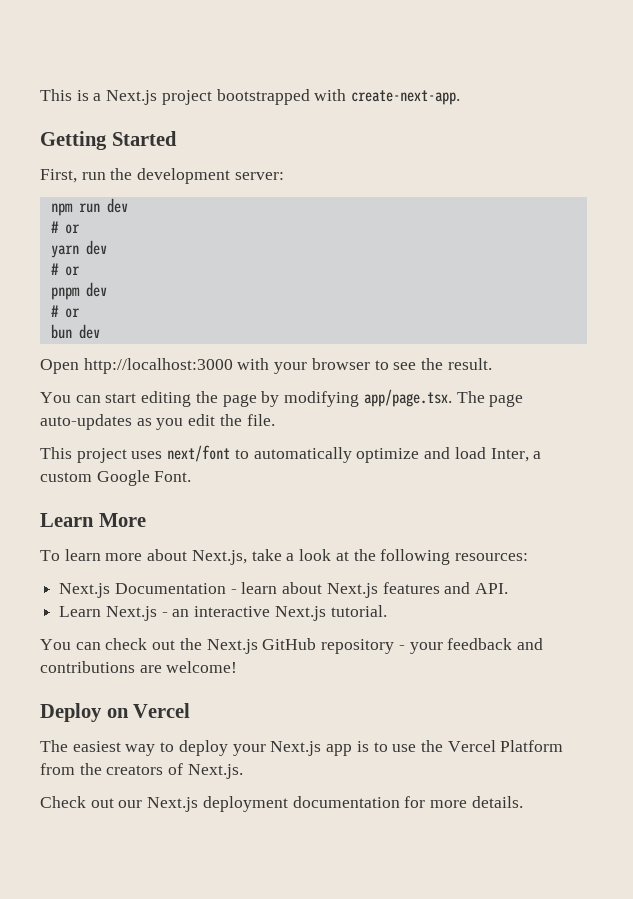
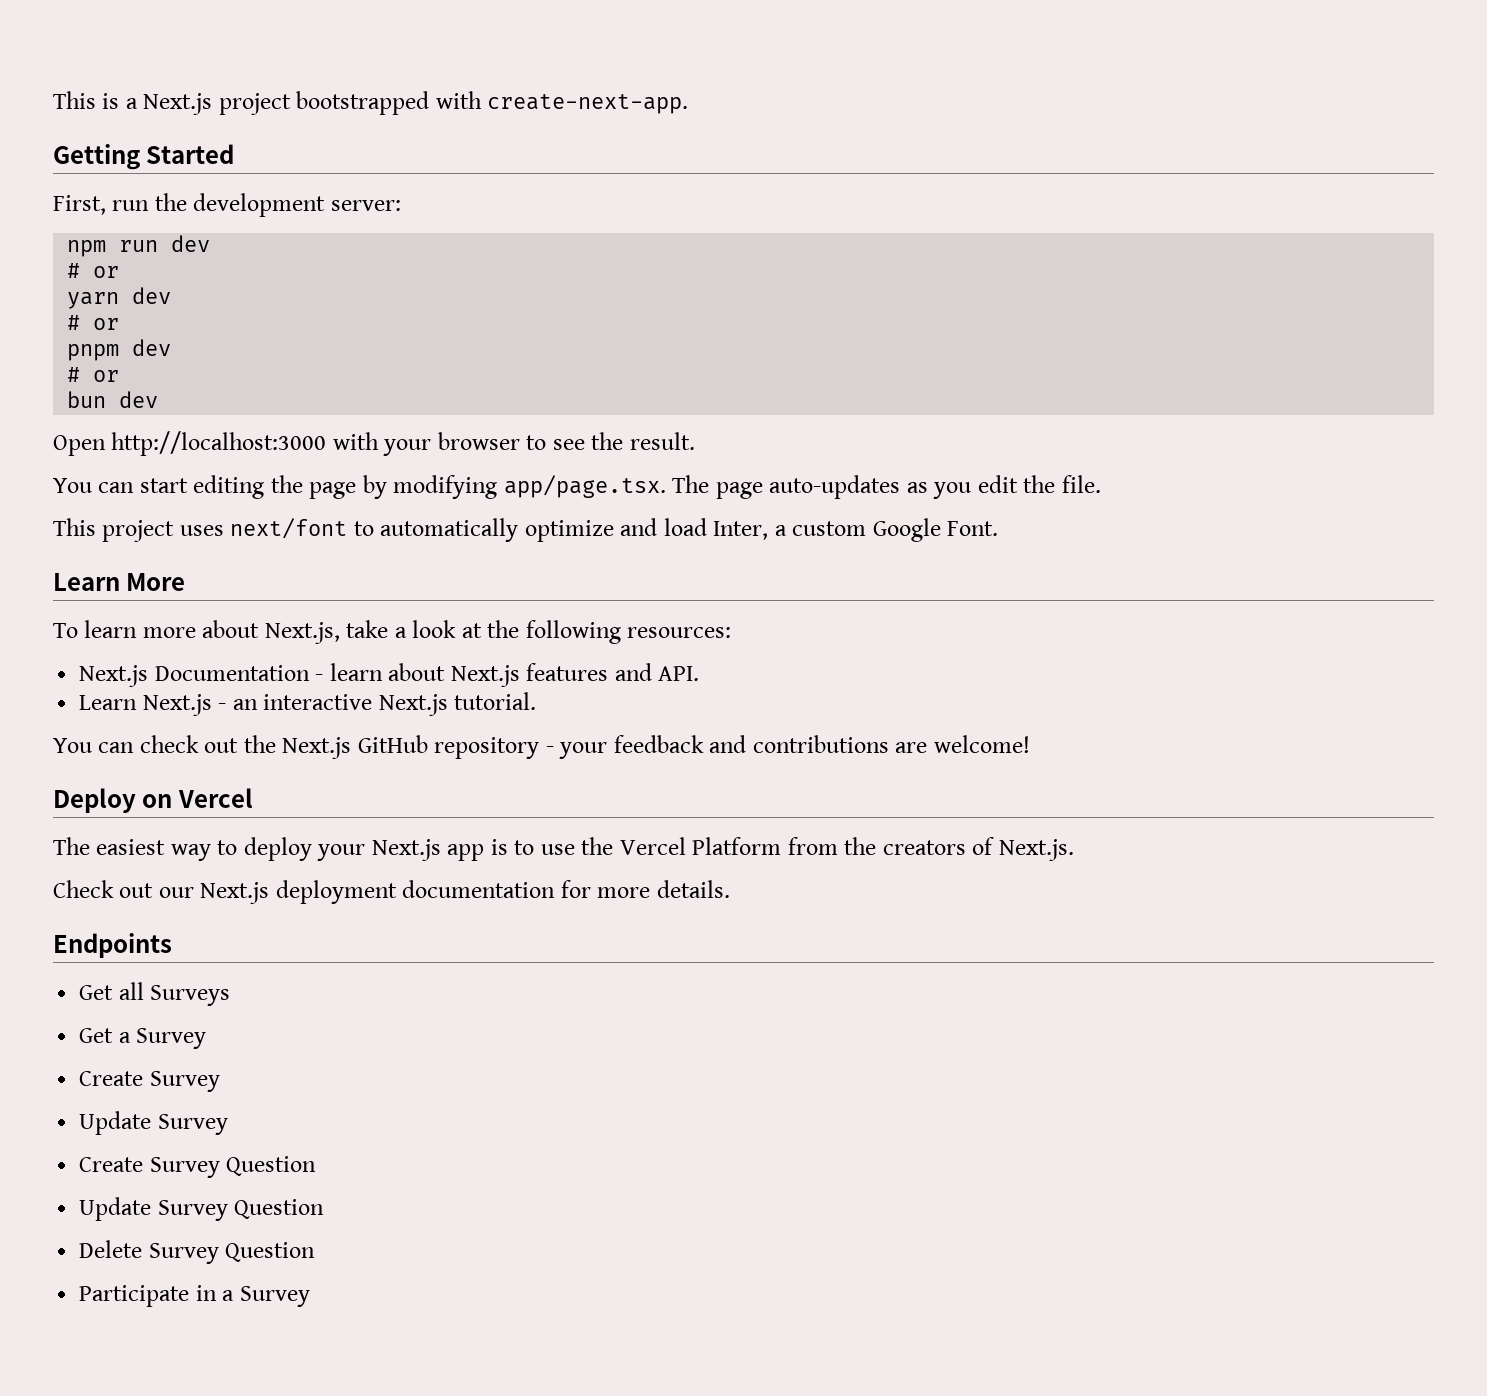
(523, 802) none -> [53,933,172,958] [79,982,231,1006] [79,1028,207,1049] [79,1071,220,1092] [79,1111,228,1135] [79,1156,317,1178] [79,1197,325,1221] [79,1240,316,1264] [79,1285,310,1307] // Endpoints // Get all Surveys // Get a Survey // Create Survey // Update Survey // Create Survey Question // Update Survey Question // Delete Survey Question // Participate in a Survey

